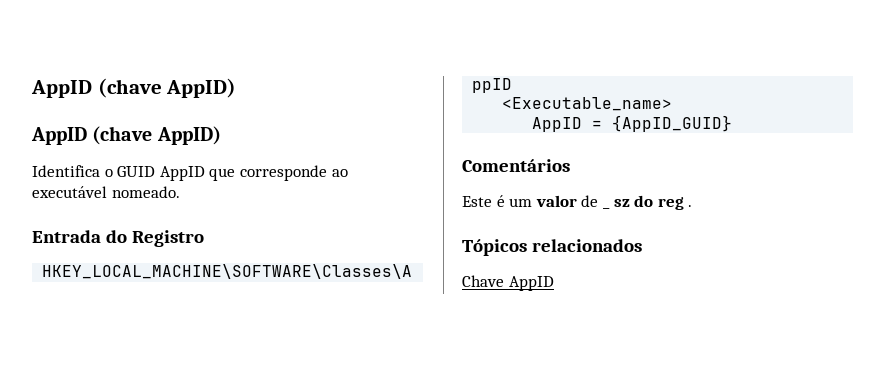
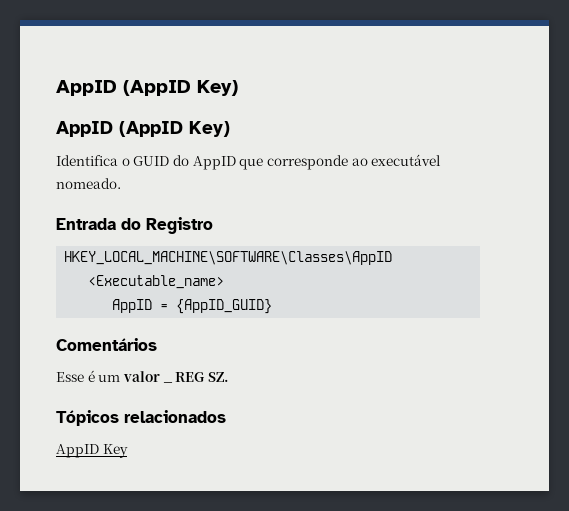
[31,78,237,98] [31,126,221,145] AppID (chave AppID) // AppID (chave AppID) -> [56,80,238,96] [56,121,230,137] AppID (AppID Key) // AppID (AppID Key)
(156, 171) none -> [172,155,189,166] do
[462,196,492,207] Este -> [56,372,84,382] Esse
[581,195,599,207] [602,207,610,209] [613,195,693,210] de _ sz do reg . -> [162,382,173,383] [175,372,229,382] _ REG SZ.
[462,275,554,291] Chave AppID -> [56,444,128,458] AppID Key

